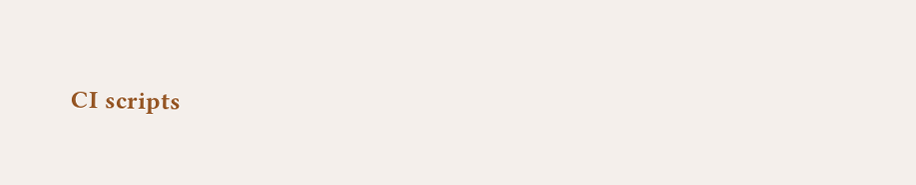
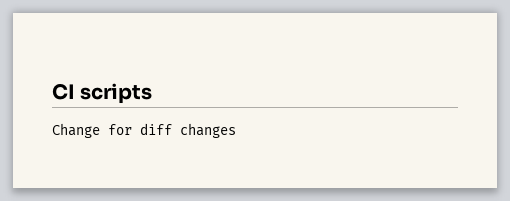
(181, 103) none -> [52,123,236,138] // Change for diff changes

